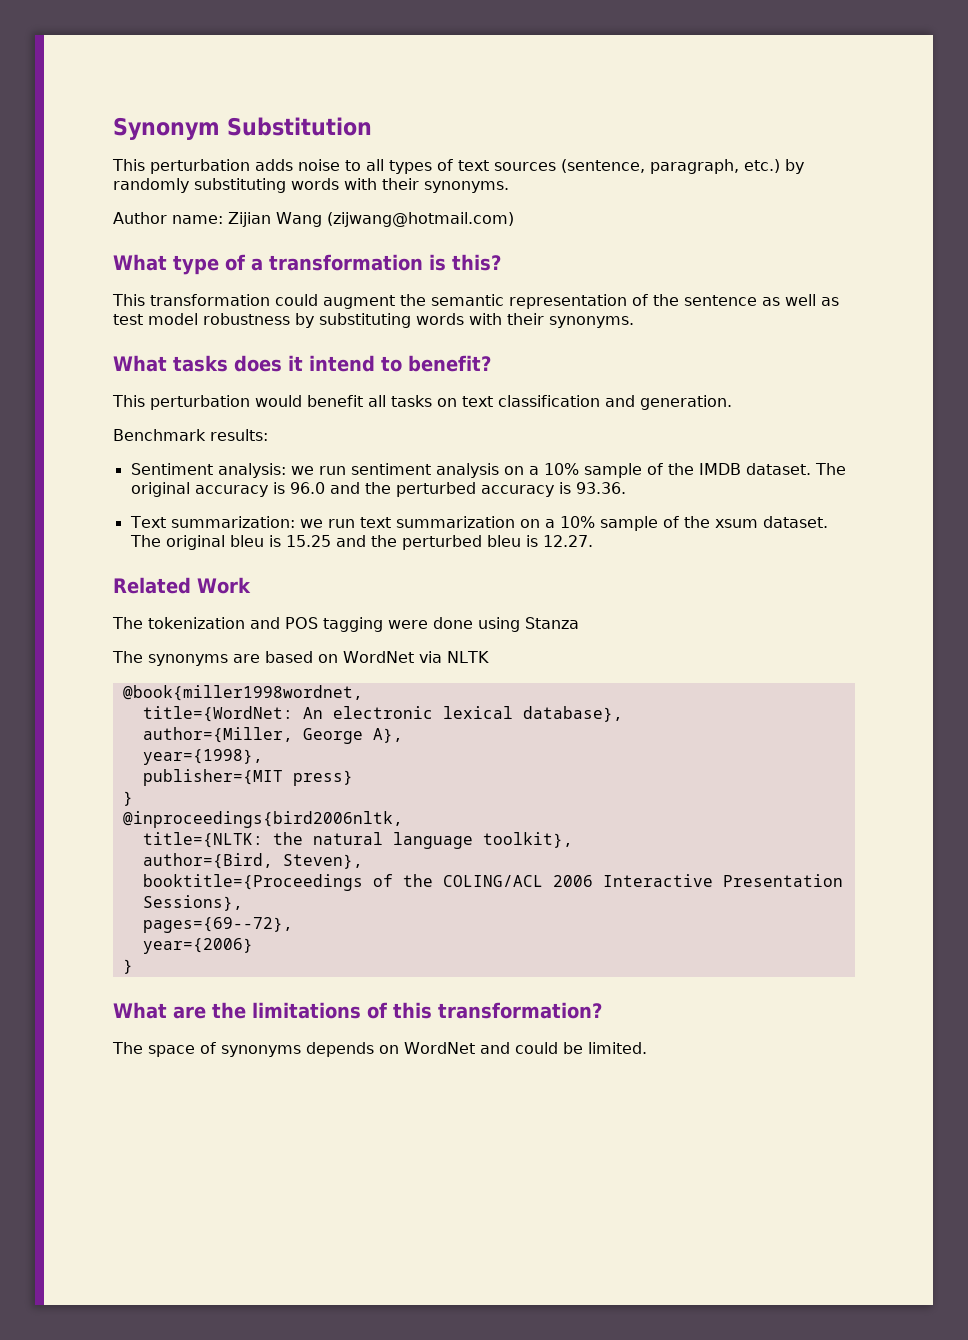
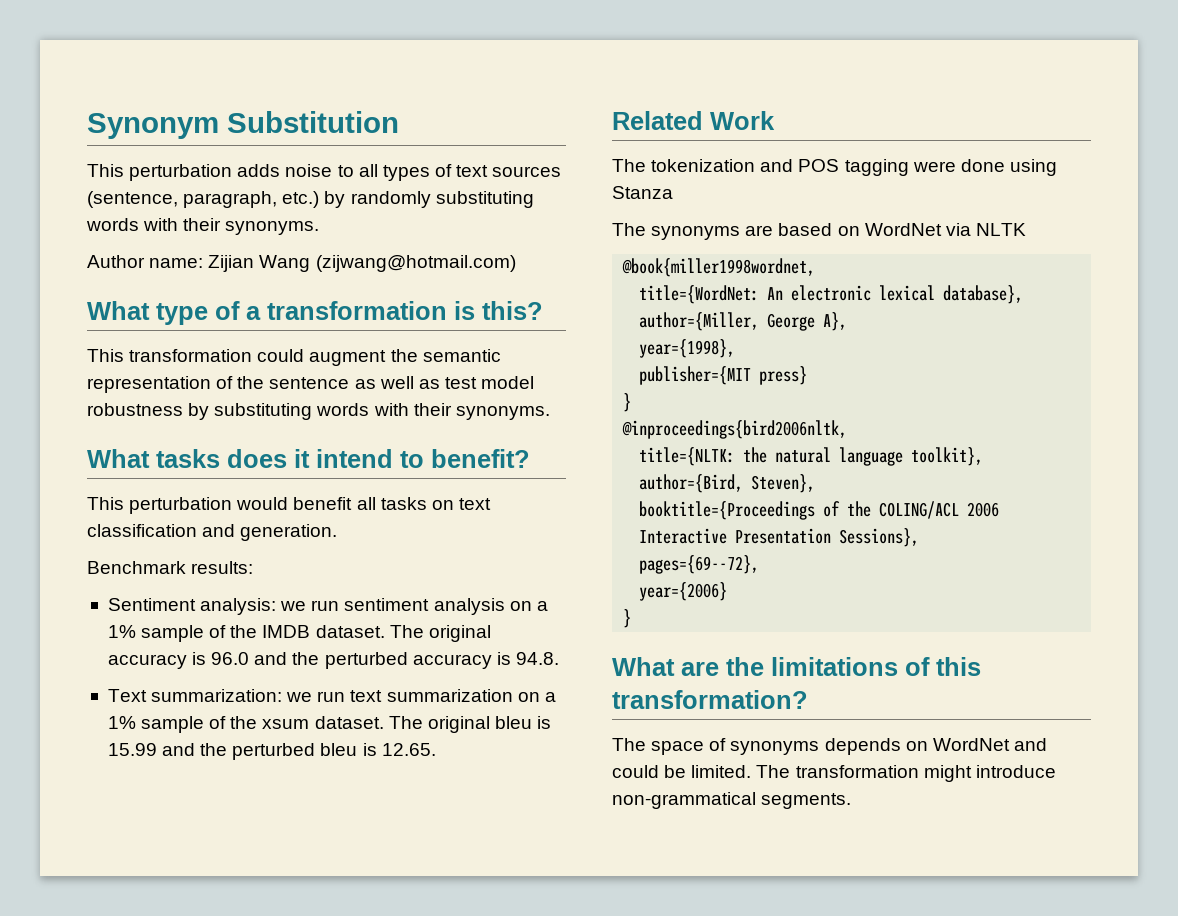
[543,463,579,475] 10% -> [107,625,136,638] 1%
[575,482,626,494] 93.36. -> [515,652,559,665] 94.8.
[559,516,595,528] 10% -> [107,716,136,729] 1%
[285,535,331,547] 15.25 -> [107,743,157,756] 15.99
[542,535,593,547] 12.27. -> [381,743,436,756] 12.65.
(647, 1048) none -> [756,765,1056,782] [612,792,852,809] The transformation might introduce non-grammatical segments.

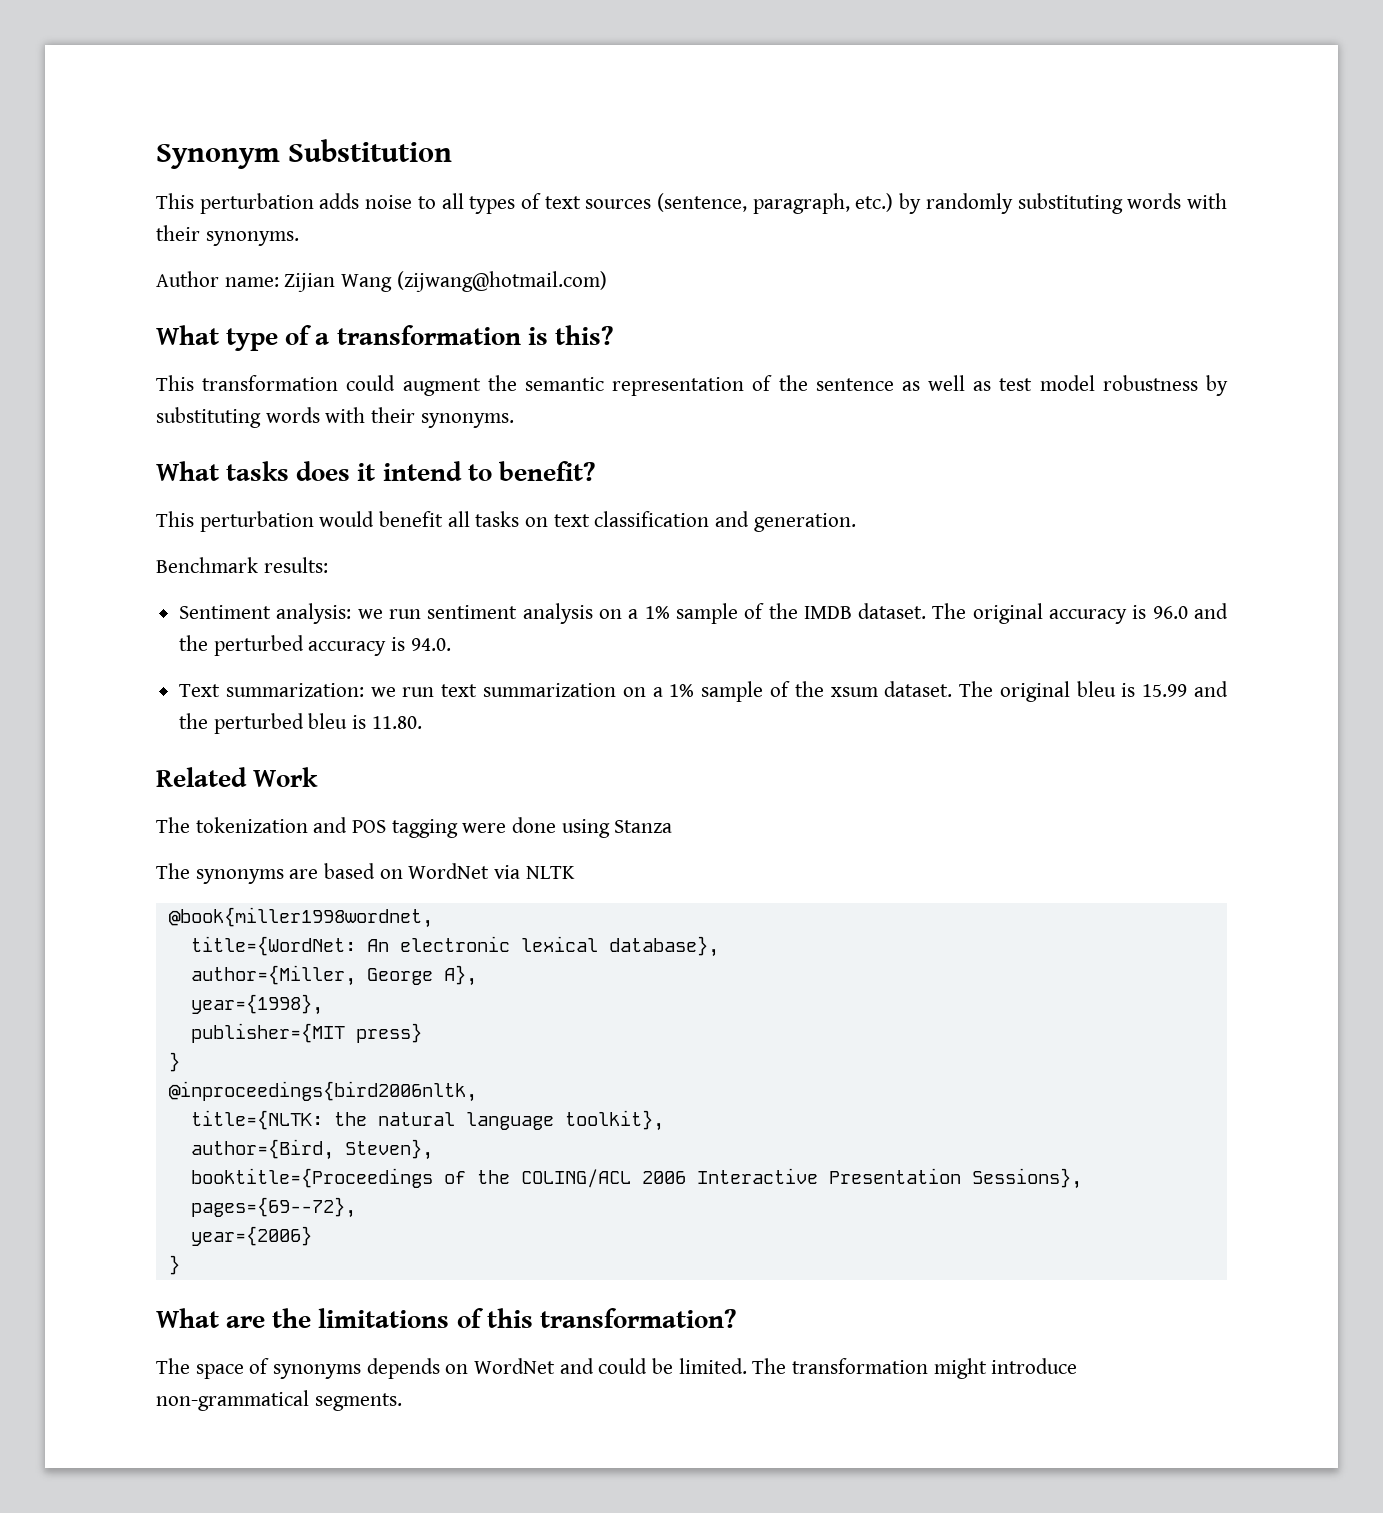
[515,652,559,665] 94.8. -> [410,638,451,651] 94.0.
[381,743,436,756] 12.65. -> [371,716,422,729] 11.80.

